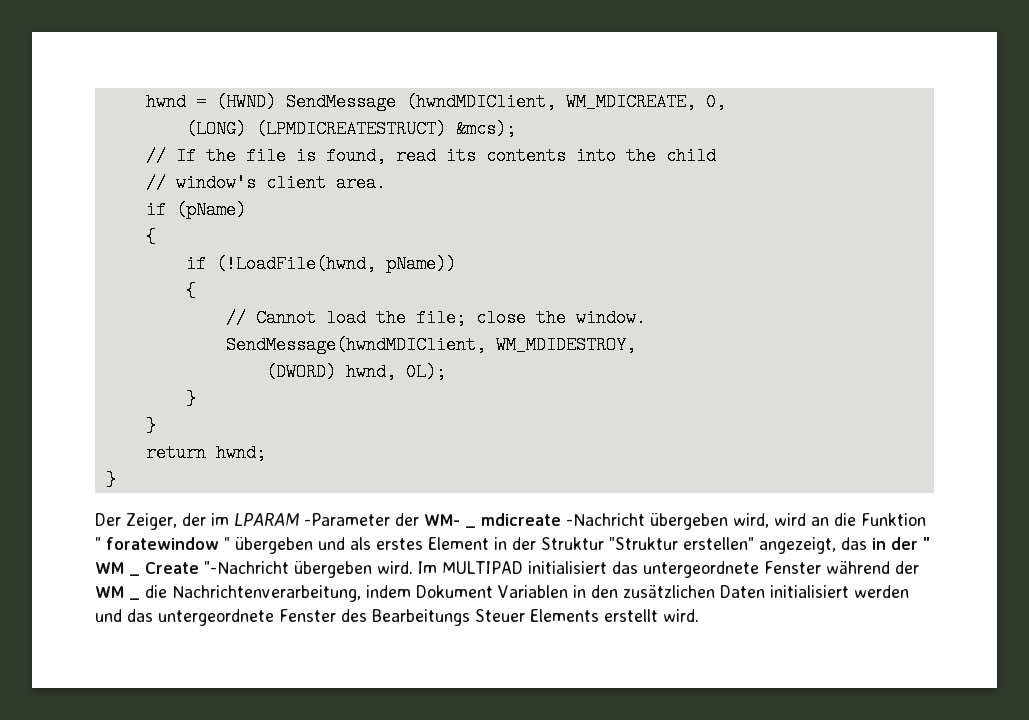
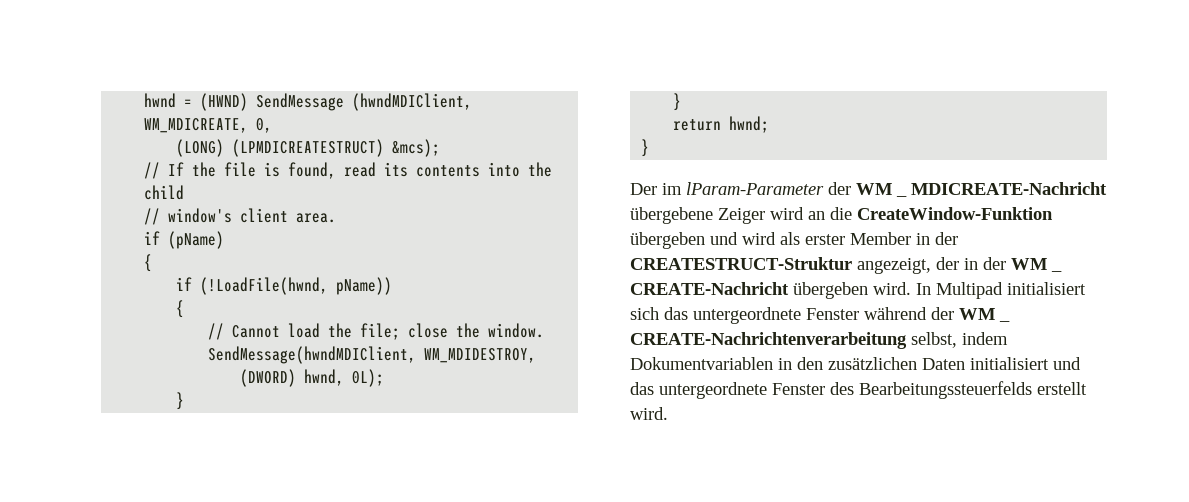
[126,513,460,530] [464,526,476,528] [480,513,926,530] [95,537,930,554] [95,562,124,574] [129,574,140,576] [145,561,607,578] Zeiger, der im LPARAM -Parameter der WM- _ mdicreate -Nachricht übergeben wird, wird an die Funktion " foratewindow " übergeben und als erstes Element in der Struktur "Struktur erstellen" angezeigt, das in der " WM _ Create "-Nachricht übergeben wird. Im MULTIPAD initialisiert -> [662,182,892,195] [896,195,907,197] [911,182,1107,195] [630,207,1053,224] [630,232,958,249] [630,257,1047,274] [1051,270,1062,272] [630,282,1086,299] [630,307,659,320] im lParam-Parameter der WM _ MDICREATE-Nachricht übergebene Zeiger wird an die CreateWindow-Funktion übergeben und wird als erster Member in der CREATESTRUCT-Struktur angezeigt, der in der WM _ CREATE-Nachricht übergeben wird. In Multipad initialisiert sich
[145,585,568,602] die Nachrichtenverarbeitung, indem Dokument Variablen -> [630,332,1008,349] [630,357,773,370] CREATE-Nachrichtenverarbeitung selbst, indem Dokumentvariablen
[853,585,909,598] werden -> (1049, 363) none
[372,609,599,626] Bearbeitungs Steuer Elements -> [859,381,1032,399] Bearbeitungssteuerfelds

